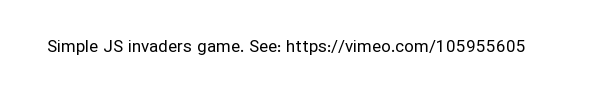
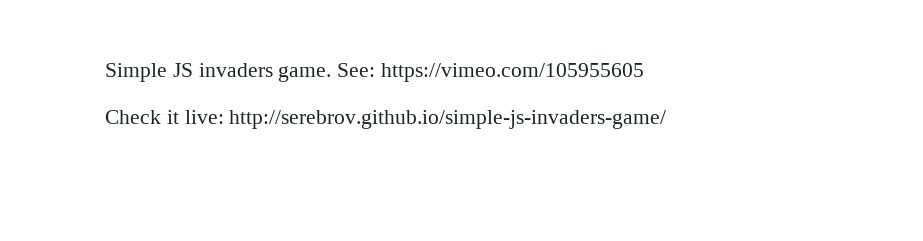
(526, 47) none -> [105,110,667,129] // Check it live: http://serebrov.github.io/simple-js-invaders-game/

